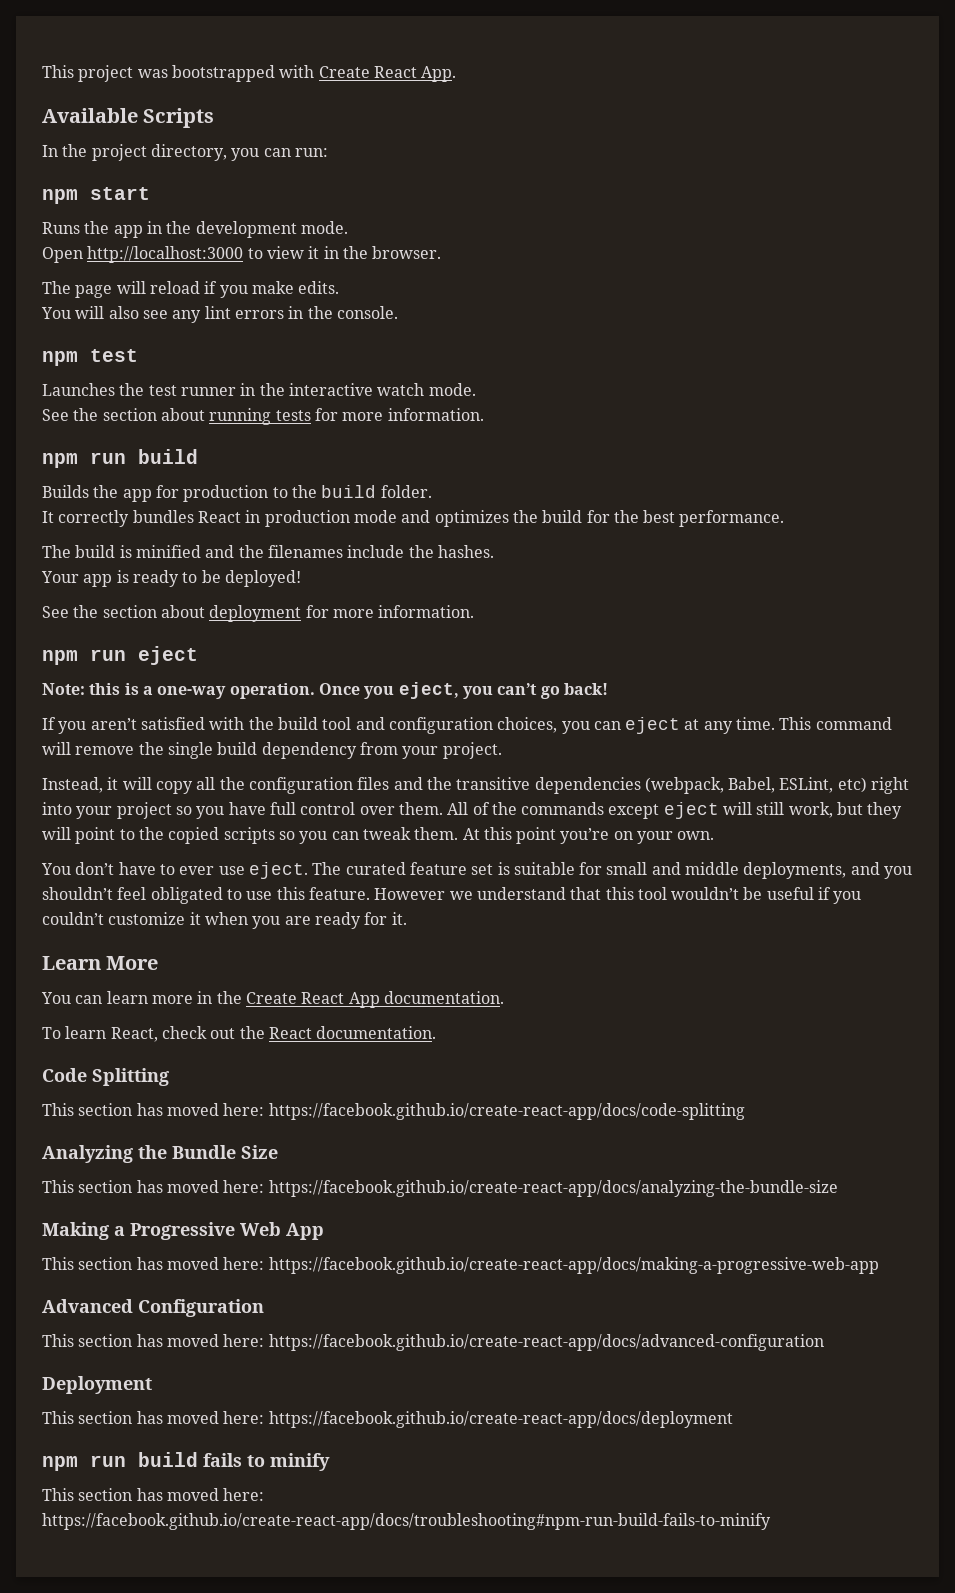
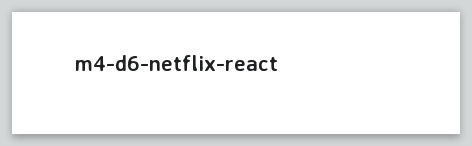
[42,65,457,82] [42,108,215,128] [42,144,328,161] [42,187,150,204] [42,221,348,238] [42,246,442,263] [42,281,340,298] [41,306,398,323] [42,349,138,366] [42,383,476,396] [42,408,484,425] [42,449,198,468] [42,485,432,502] [42,510,785,527] [42,545,494,558] [41,570,301,587] [42,605,475,622] [42,646,198,665] [42,682,608,699] [42,717,892,734] [42,742,502,759] [42,777,910,794] [42,802,903,819] [42,827,715,844] [41,862,913,879] [42,887,862,904] [42,912,407,929] [42,956,159,970] [41,991,504,1008] [42,1026,437,1042] [42,1068,169,1086] [42,1103,745,1120] [42,1145,278,1163] [42,1180,838,1197] [42,1222,324,1240] [42,1257,879,1274] [42,1299,264,1317] [42,1334,824,1351] [42,1376,152,1394] [42,1411,733,1428] [42,1452,330,1471] [42,1488,265,1501] [42,1513,771,1530] This project was bootstrapped with Create React App. // Available Scripts // In the project directory, you can run: // npm start // Runs the app in the development mode. // Open http://localhost:3000 to view it in the browser. // The page will reload if you make edits. // You will also see any lint errors in the console. // npm test // Launches the test runner in the interactive watch mode. // See the section about running tests for more information. // npm run build // Builds the app for production to the build folder. // It correctly bundles React in production mode and optimizes the build for the best performance. // The build is minified and the filenames include the hashes. // Your app is ready to be deployed! // See the section about deployment for more information. // npm run eject // Note: this is a one-way operation. Once you eject, you can’t go back! // If you aren’t satisfied with the build tool and configuration choices, you can eject at any time. This command will remove the single build dependency from your project. // Instead, it will copy all the configuration files and the transitive dependencies (webpack, Babel, ESLint, etc) right into your project so you have full control over them. All of the commands except eject will still work, but they will point to the copied scripts so you can tweak them. At this point you’re on your own. // You don’t have to ever use eject. The curated feature set is suitable for small and middle deployments, and you shouldn’t feel obligated to use this feature. However we understand that this tool wouldn’t be useful if you couldn’t customize it when you are ready for it. // Learn More // You can learn more in the Create React App documentation. // To learn React, check out the React documentation. // Code Splitting // This section has moved here: https://facebook.github.io/create-react-app/docs/code-splitting // Analyzing the Bundle Size // This section has moved here: https://facebook.github.io/create-react-app/docs/analyzing-the-bundle-size // Making a Progressive Web App // This section has moved here: https://facebook.github.io/create-react-app/docs/making-a-progressive-web-app // Advanced Configuration // This section has moved here: https://facebook.github.io/create-react-app/docs/advanced-configuration // Deployment // This section has moved here: https://facebook.github.io/create-react-app/docs/deployment // npm run build fails to minify // This section has moved here: https://facebook.github.io/create-react-app/docs/troubleshooting#npm-run-build-fails-to-minify -> [75,55,278,71] m4-d6-netflix-react

